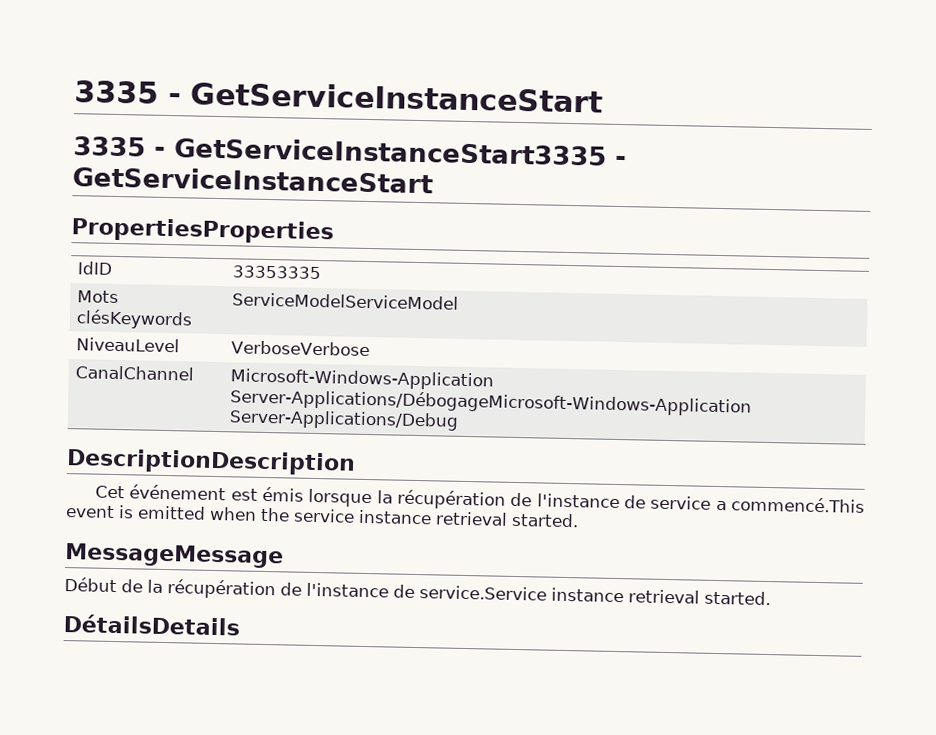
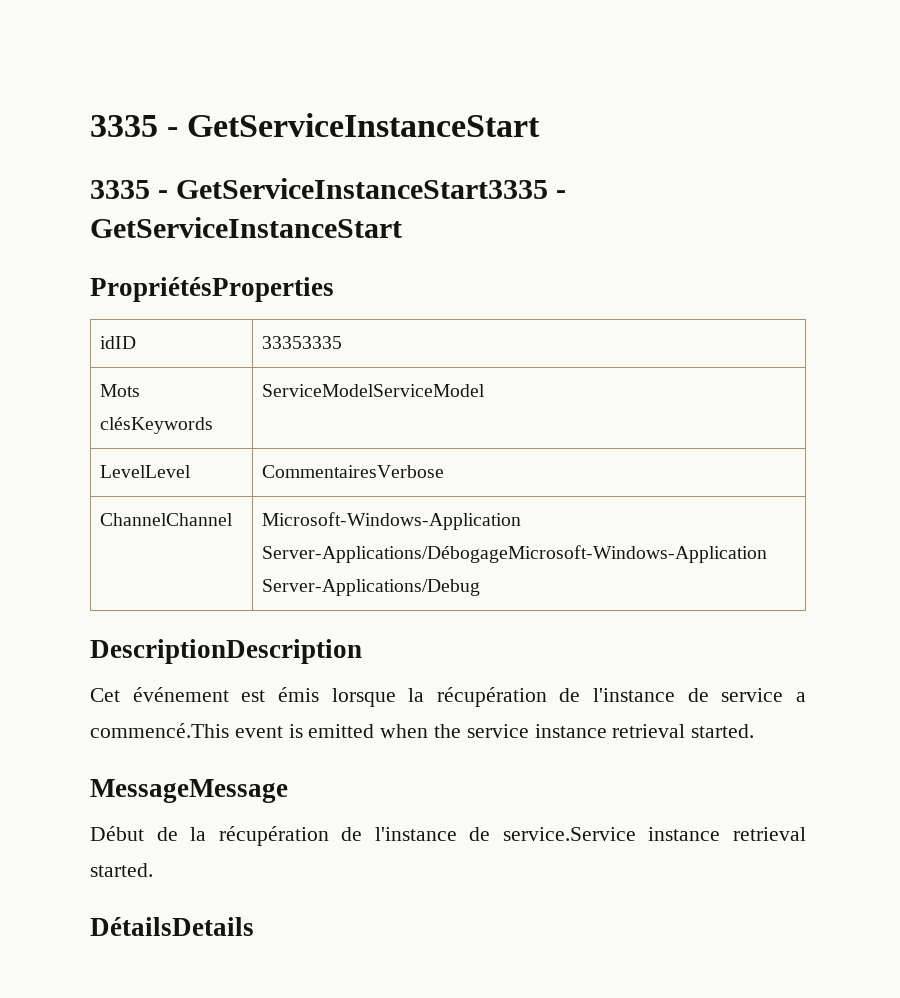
[71,217,334,245] [77,261,114,275] PropertiesProperties // IdID -> [90,277,334,302] [99,336,136,349] PropriétésProperties // idID
[76,337,181,353] [231,340,371,357] [75,365,195,381] NiveauLevel | VerboseVerbose // CanalChannel -> [99,465,191,478] [261,465,444,478] [99,513,233,526] LevelLevel | CommentairesVerbose // ChannelChannel

